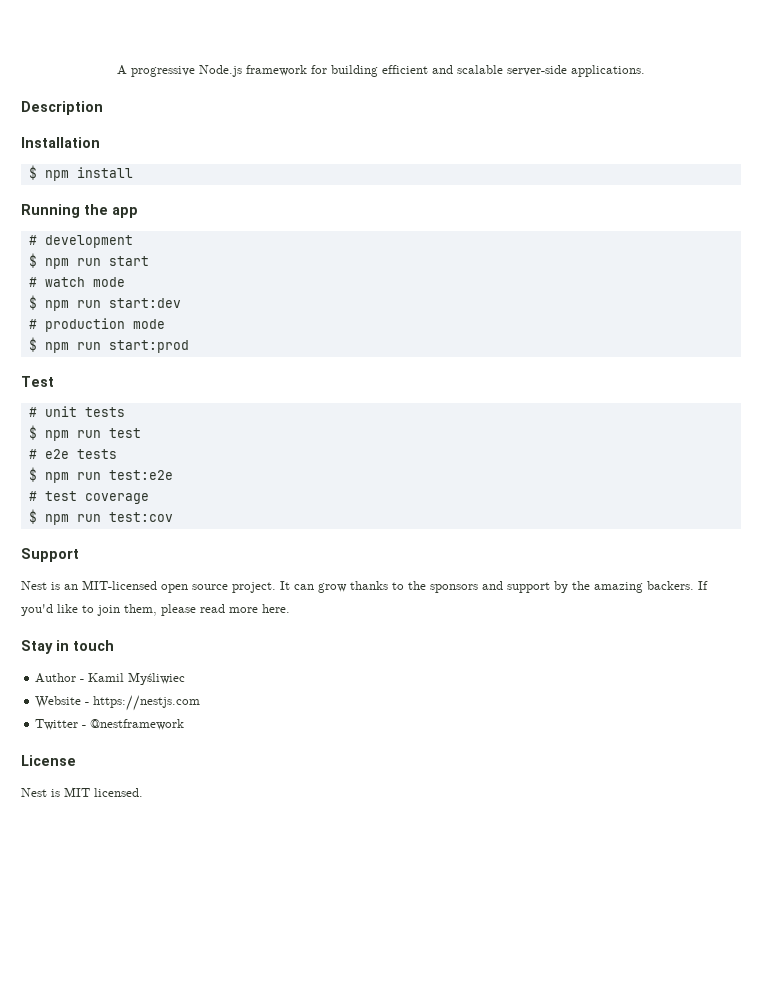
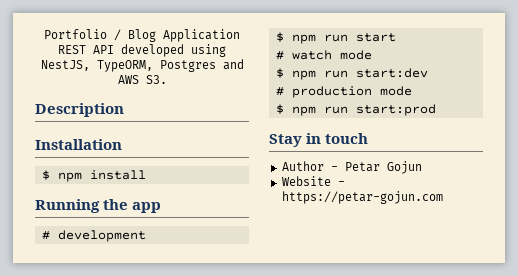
[117,65,645,77] A progressive Node.js framework for building efficient and scalable server-side applications. -> [44,29,240,42] [58,44,226,57] [40,59,244,72] [117,75,167,84] Portfolio / Blog Application REST API developed using NestJS, TypeORM, Postgres and AWS S3.
[21,376,54,387] [28,406,125,417] [28,425,141,441] [28,449,117,459] [28,467,173,483] [28,491,149,504] [28,509,173,525] [21,548,79,562] [21,580,708,593] [21,604,290,616] // Test // # unit tests // $ npm run test // # e2e tests // $ npm run test:e2e // # test coverage // $ npm run test:cov // Support // Nest is an MIT-licensed open source project. It can grow thanks to the sponsors and support by the amazing backers. If you'd like to join them, please read more here. -> (436, 110) none
[88,672,186,685] Kamil Myśliwiec -> [344,161,422,174] Petar Gojun
[93,695,201,711] [35,719,185,730] [21,755,76,766] [21,787,143,797] https://nestjs.com // Twitter - @nestframework // License // Nest is MIT licensed. -> [281,191,443,204] https://petar-gojun.com

